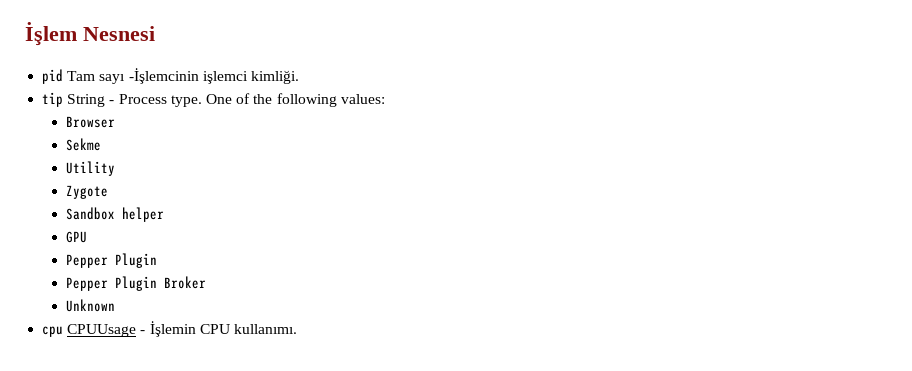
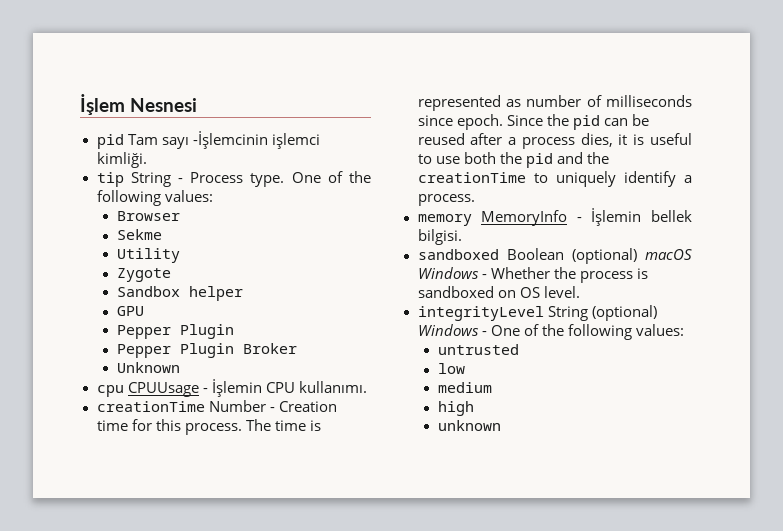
(297, 329) none -> [96,400,337,412] [96,419,321,435] [417,95,692,111] [417,114,649,130] [417,133,692,149] [417,152,609,168] [417,171,692,187] [417,194,475,206] [417,208,692,226] [417,229,462,245] [417,248,692,264] [417,267,648,283] [417,286,580,298] [417,305,657,321] [417,324,684,340] [437,344,519,355] [437,363,465,374] [437,382,492,393] [437,401,474,416] [437,420,501,431] // creationTime Number - Creation time for this process. The time is represented as number of milliseconds since epoch. Since the pid can be reused after a process dies, it is useful to use both the pid and the creationTime to uniquely identify a process. // memory MemoryInfo - İşlemin bellek bilgisi. // sandboxed Boolean (optional) macOS Windows - Whether the process is sandboxed on OS level. // integrityLevel String (optional) Windows - One of the following values: // untrusted // low // medium // high // unknown

